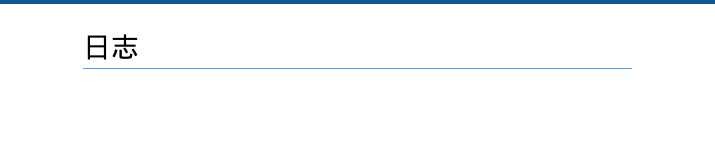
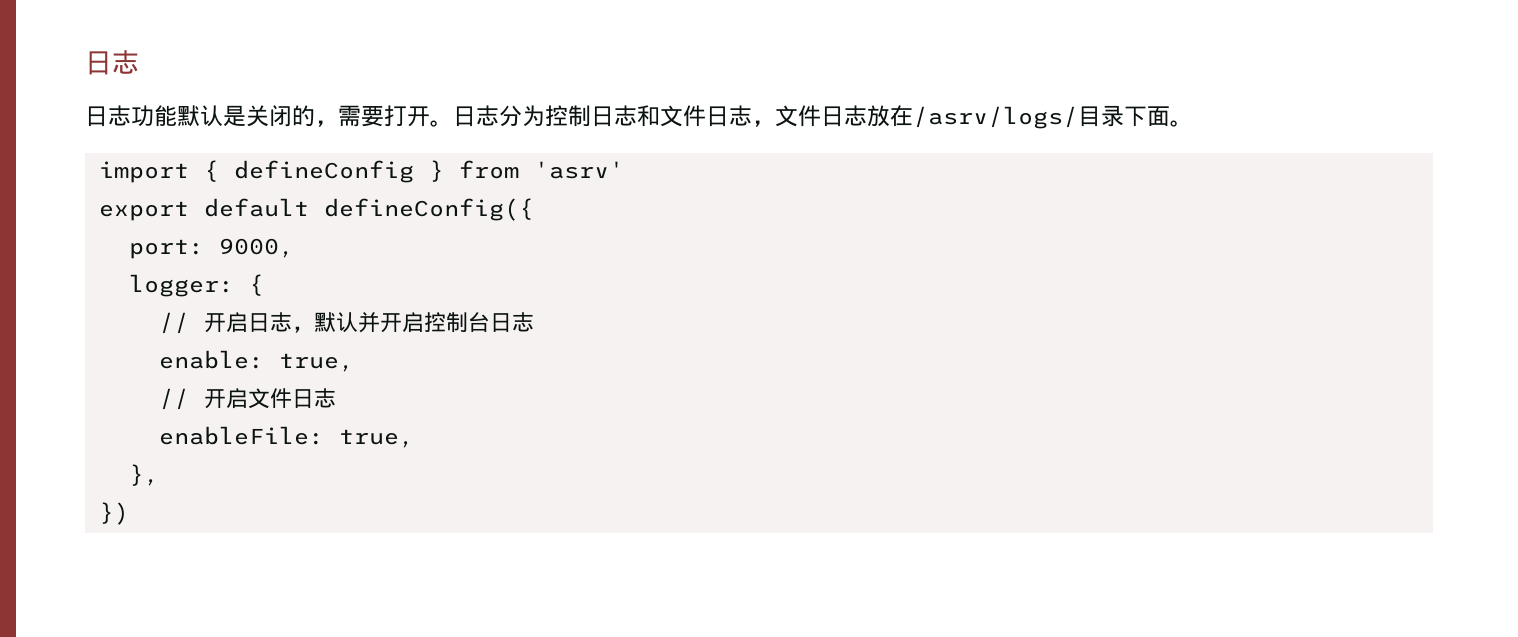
[83,34,139,60] 日志 -> [85,50,139,75] [85,105,1193,129] [98,160,624,183] [98,198,534,221] [128,238,294,259] [128,274,264,297] [158,312,534,334] [158,350,354,372] [158,388,336,410] [158,426,414,448] [128,464,159,486] [98,502,129,525] 日志 // 日志功能默认是关闭的，需要打开。日志分为控制日志和文件日志，文件日志放在/asrv/logs/目录下面。 // import { defineConfig } from 'asrv' // export default defineConfig({ // port: 9000, // logger: { // // 开启日志，默认并开启控制台日志 // enable: true, // // 开启文件日志 // enableFile: true, // }, // })

